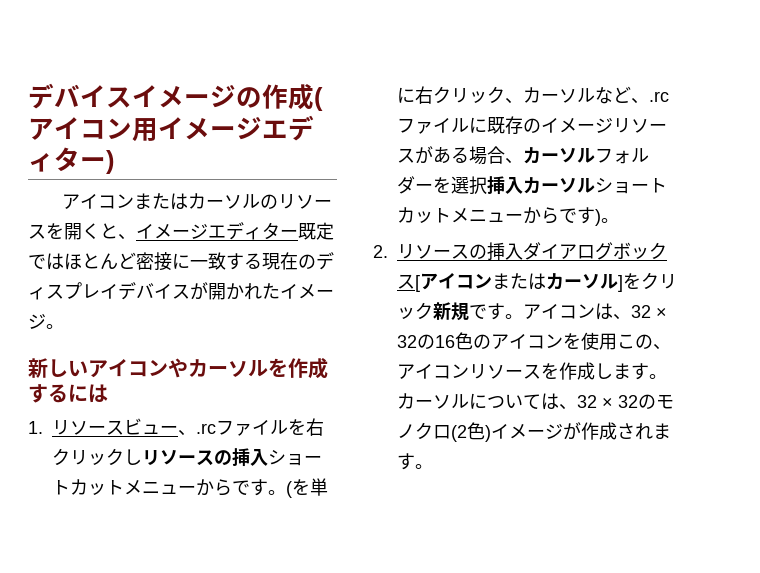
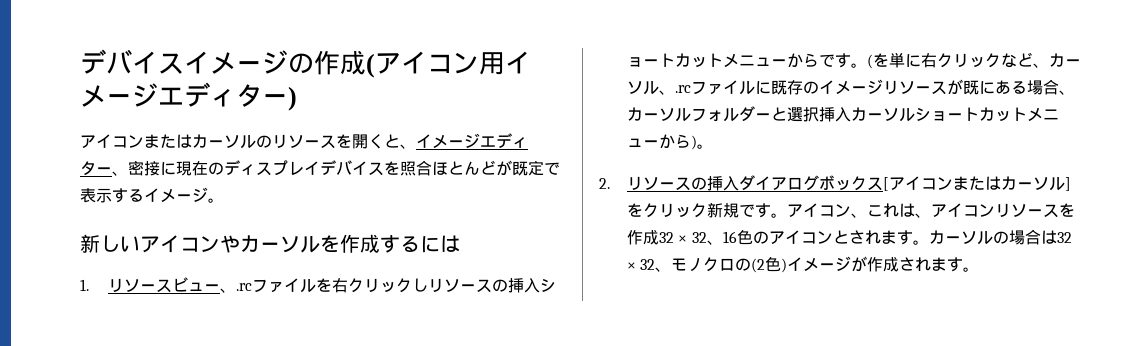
[298,222,334,240] [28,252,262,271] 既定ではほとんど密接に一致する -> [112,160,176,176] 、密接に
[190,282,280,300] が開かれた -> [384,160,560,176] [80,188,144,203] を照合ほとんどが既定で表示する
[505,86,631,104] 、カーソルなど -> [1001,52,1082,68] [627,81,660,95] など、カーソル
(433, 155) none -> [963,80,996,95] 既に
[433,177,451,193] を -> [771,107,788,121] と
[559,207,595,224] です -> (692, 141) none
[595,303,667,320] [397,332,653,350] は、32 × 32の16色のアイコンを使用この -> [851,203,916,218] 、これは
[595,363,613,379] し -> [659,230,881,245] 32 × 32、16色のアイコンとされ
[469,393,656,410] については、32 × 32の -> [992,229,1072,245] [627,259,672,272] の場合は32 × 32、
(451, 431) none -> [735,258,752,271] の

